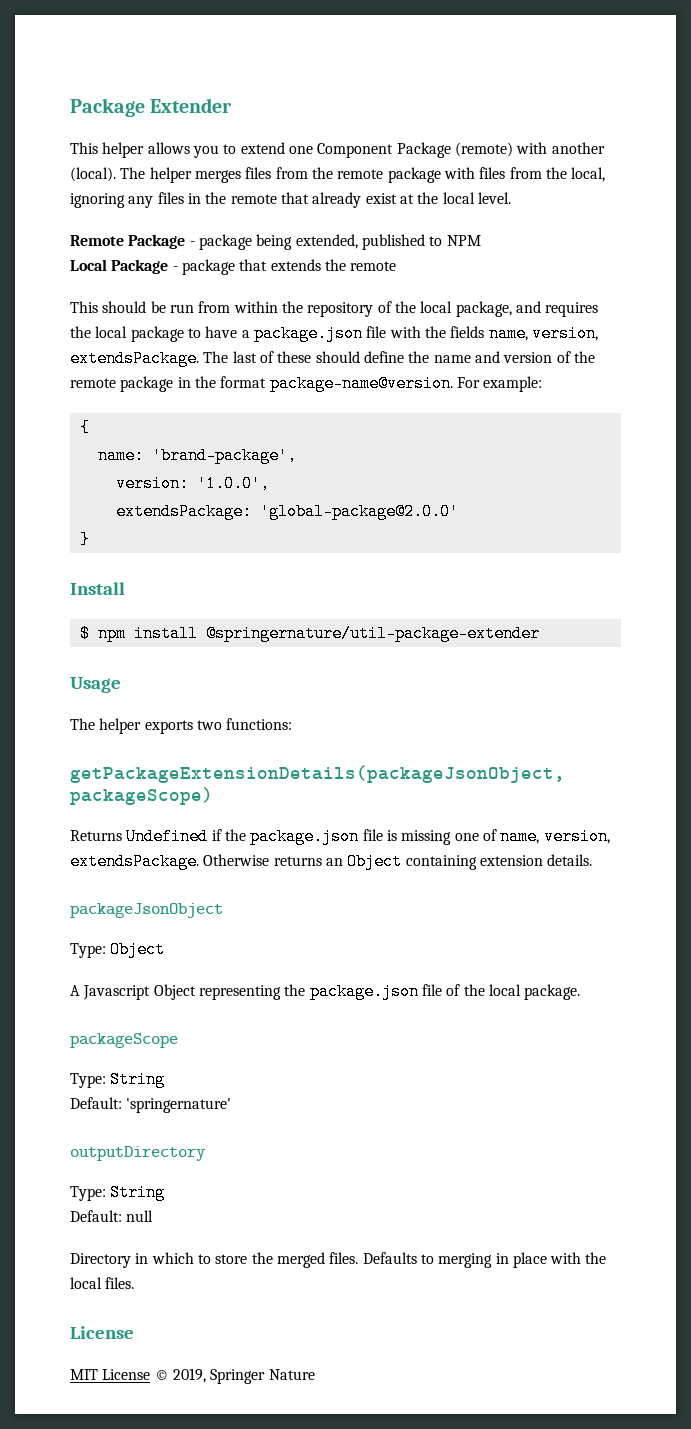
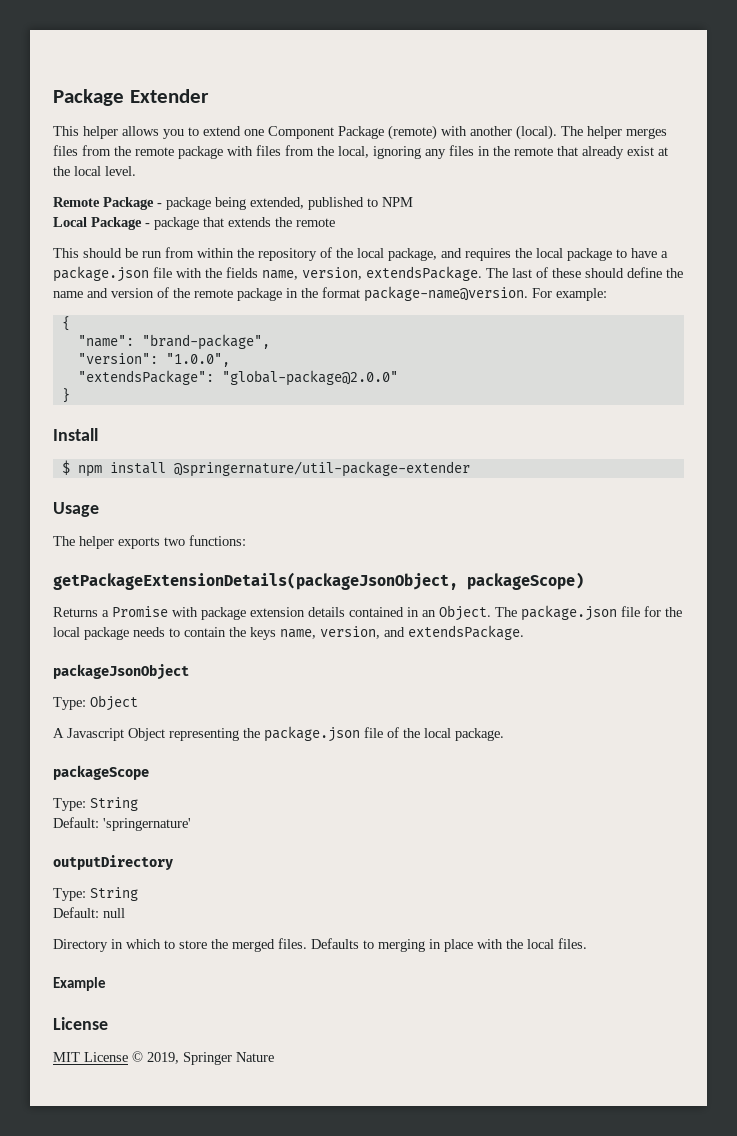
[97,447,297,464] [115,475,270,492] [115,503,459,520] name: 'brand-package', // version: '1.0.0', // extendsPackage: 'global-package@2.0.0' -> [77,334,270,350] [77,353,230,367] [77,370,398,386] "name": "brand-package", // "version": "1.0.0", // "extendsPackage": "global-package@2.0.0"
[126,828,610,845] [70,853,593,870] Undefined if the package.json file is missing one of name, version, extendsPackage. Otherwise returns an Object containing extension details. -> [102,605,682,621] [53,625,524,640] a Promise with package extension details contained in an Object. The package.json file for the local package needs to contain the keys name, version, and extendsPackage.
(135, 1283) none -> [53,977,106,991] // Example

